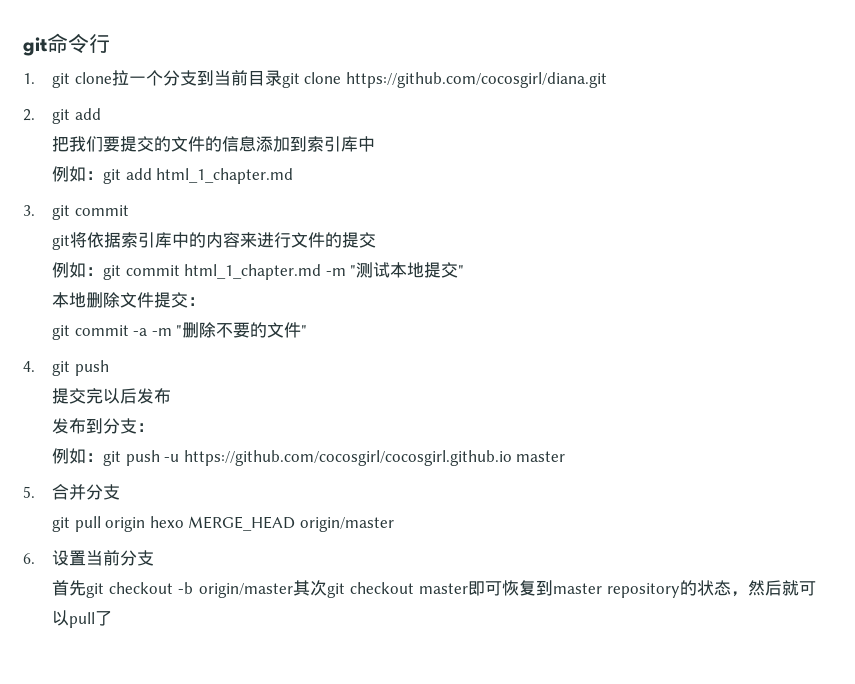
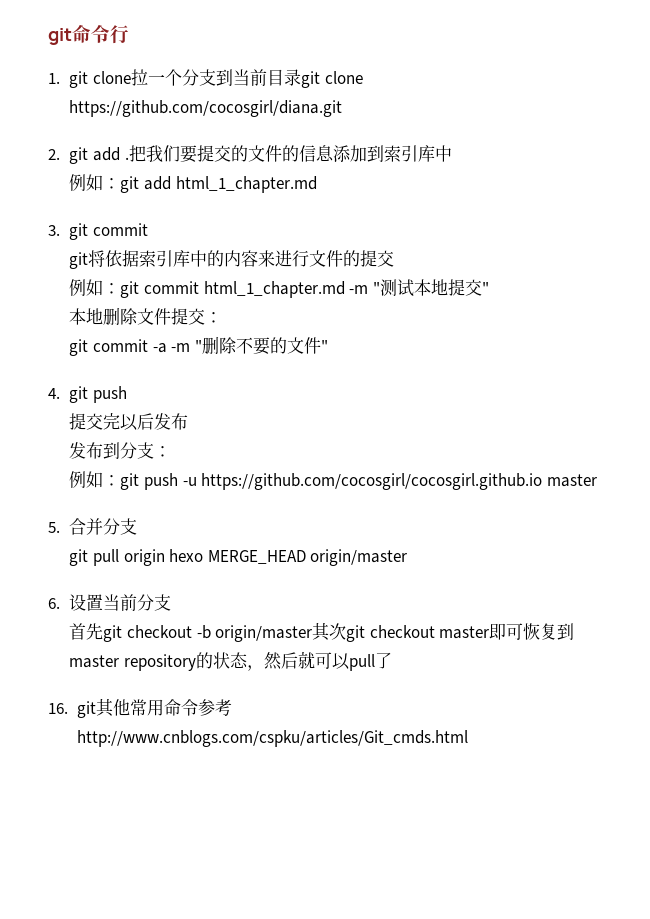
(101, 114) // -> [124,157,129,160] .
(113, 618) none -> [48,698,232,718] [76,730,468,747] // 16. git其他常用命令参考http://www.cnblogs.com/cspku/articles/Git_cmds.html

